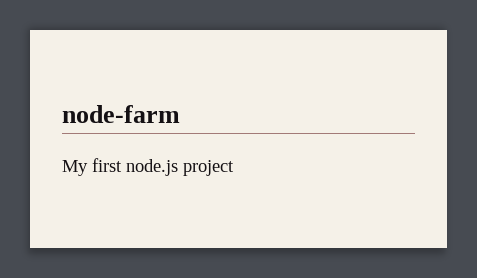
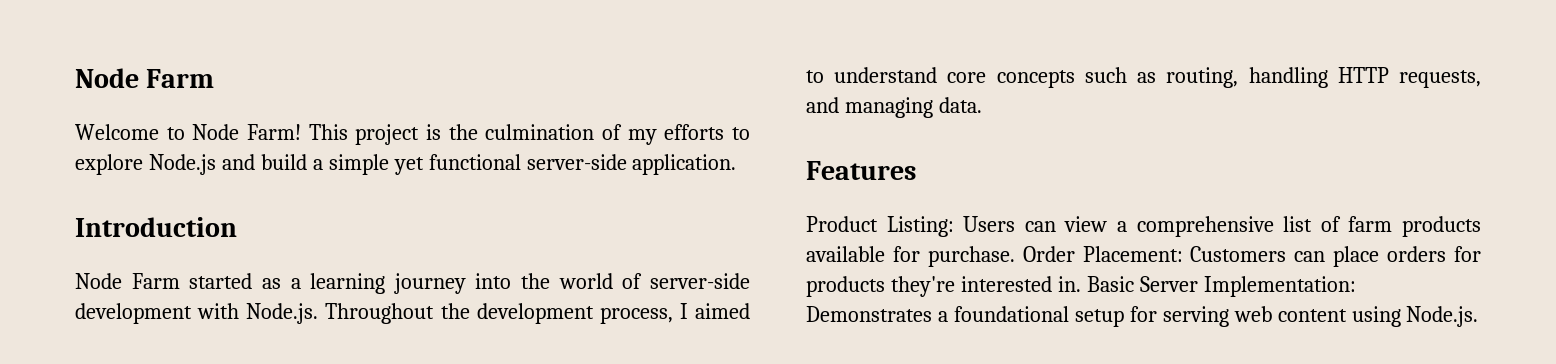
[62,105,180,123] [62,158,234,176] node-farm // My first node.js project -> [75,68,215,88] [75,124,750,145] [75,154,737,175] [75,217,237,237] [75,273,750,294] [75,303,750,324] [806,67,1481,88] [806,97,982,118] [806,161,916,180] [806,216,1481,237] [806,246,1481,267] [806,276,1356,297] [806,306,1479,327] Node Farm // Welcome to Node Farm! This project is the culmination of my efforts to explore Node.js and build a simple yet functional server-side application. // Introduction // Node Farm started as a learning journey into the world of server-side development with Node.js. Throughout the development process, I aimed to understand core concepts such as routing, handling HTTP requests, and managing data. // Features // Product Listing: Users can view a comprehensive list of farm products available for purchase. Order Placement: Customers can place orders for products they're interested in. Basic Server Implementation: Demonstrates a foundational setup for serving web content using Node.js.

